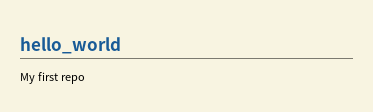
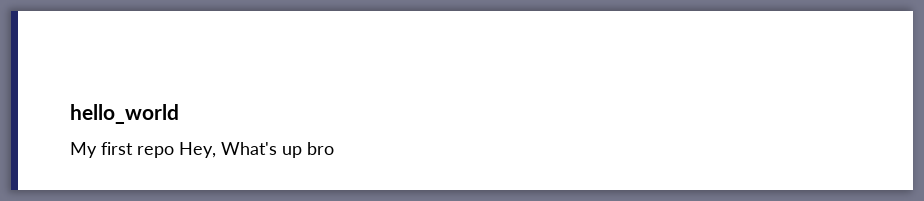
(85, 79) none -> [179,142,334,158] Hey, What's up bro

